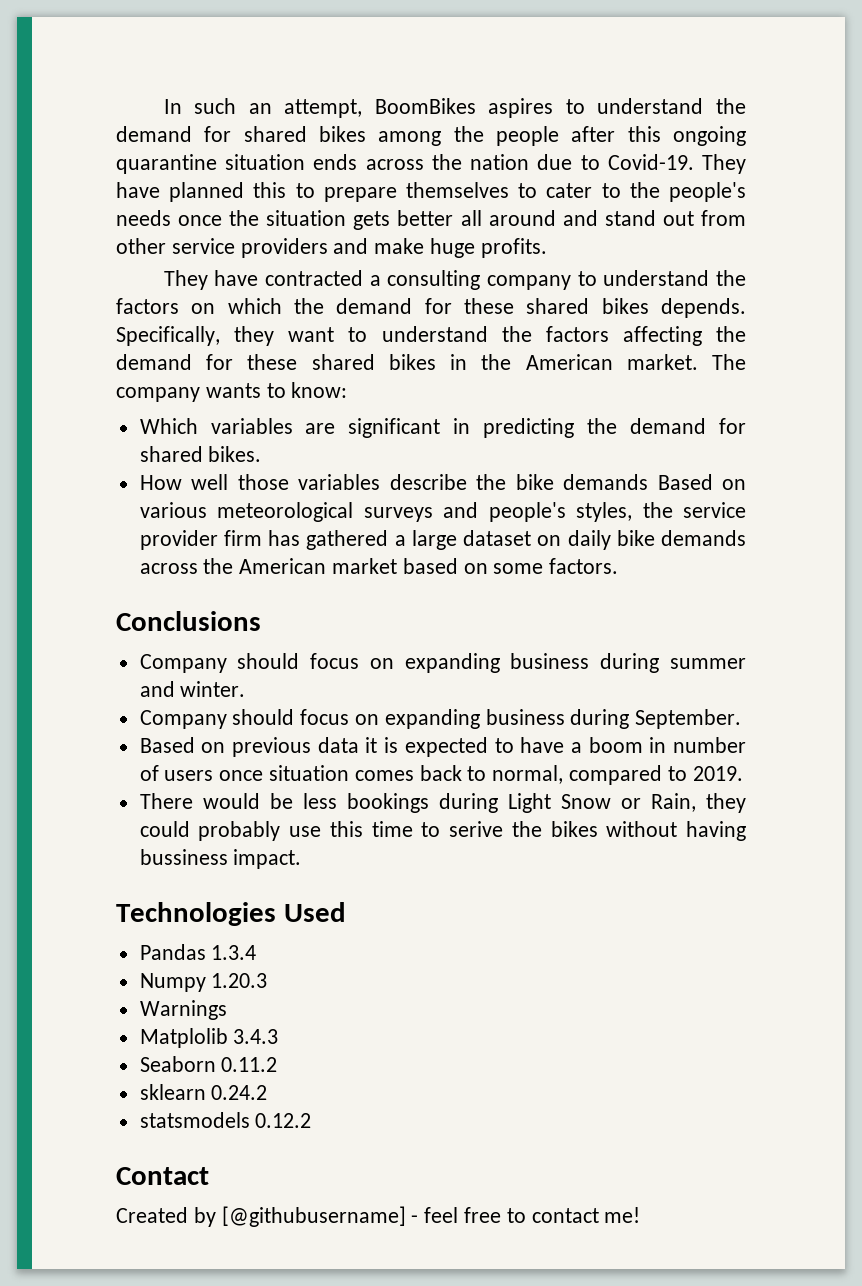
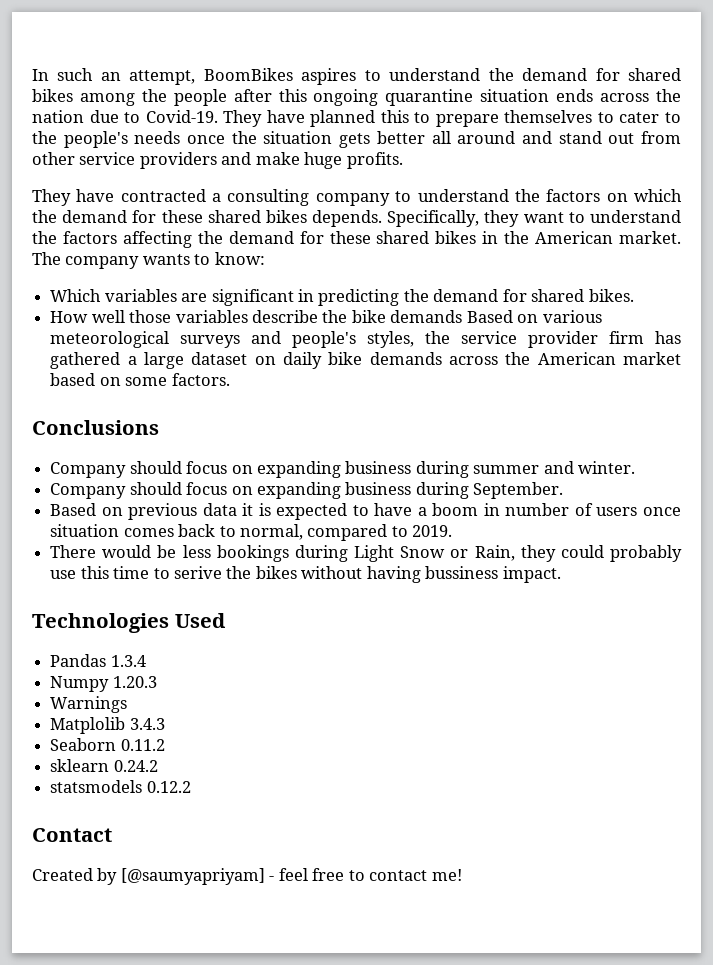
[221,1206,406,1227] [@githubusername] -> [120,868,265,885] [@saumyapriyam]

